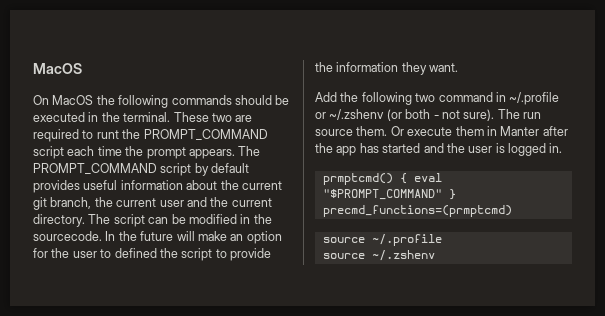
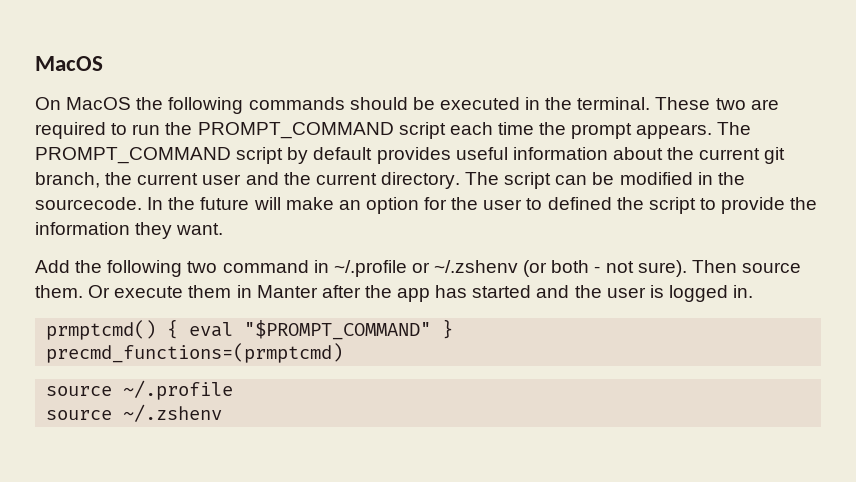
[96,130,119,139] runt -> [132,124,161,135] run
[497,109,541,119] The run -> [691,260,737,273] Then

